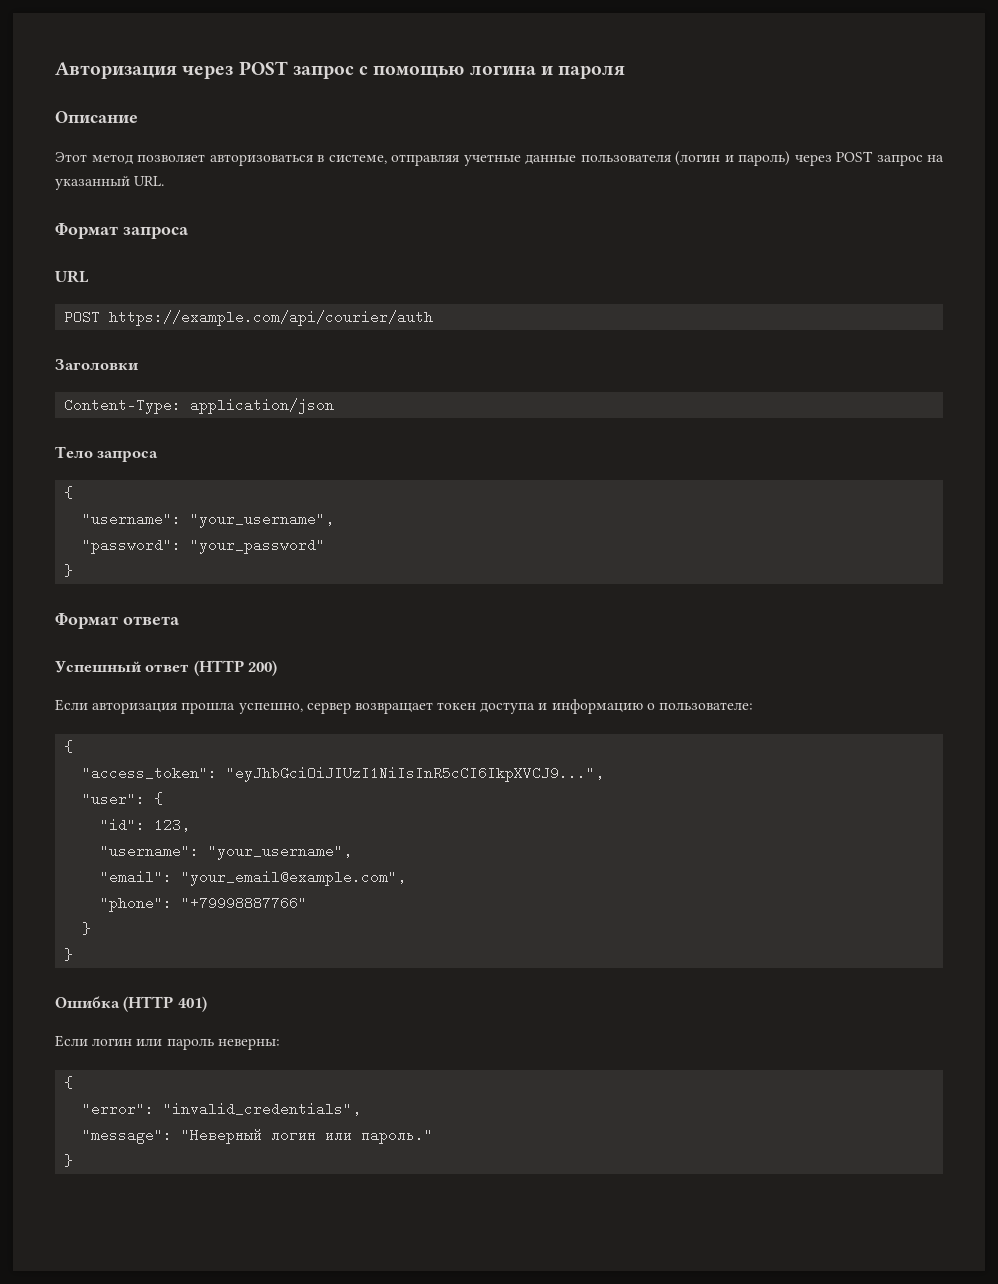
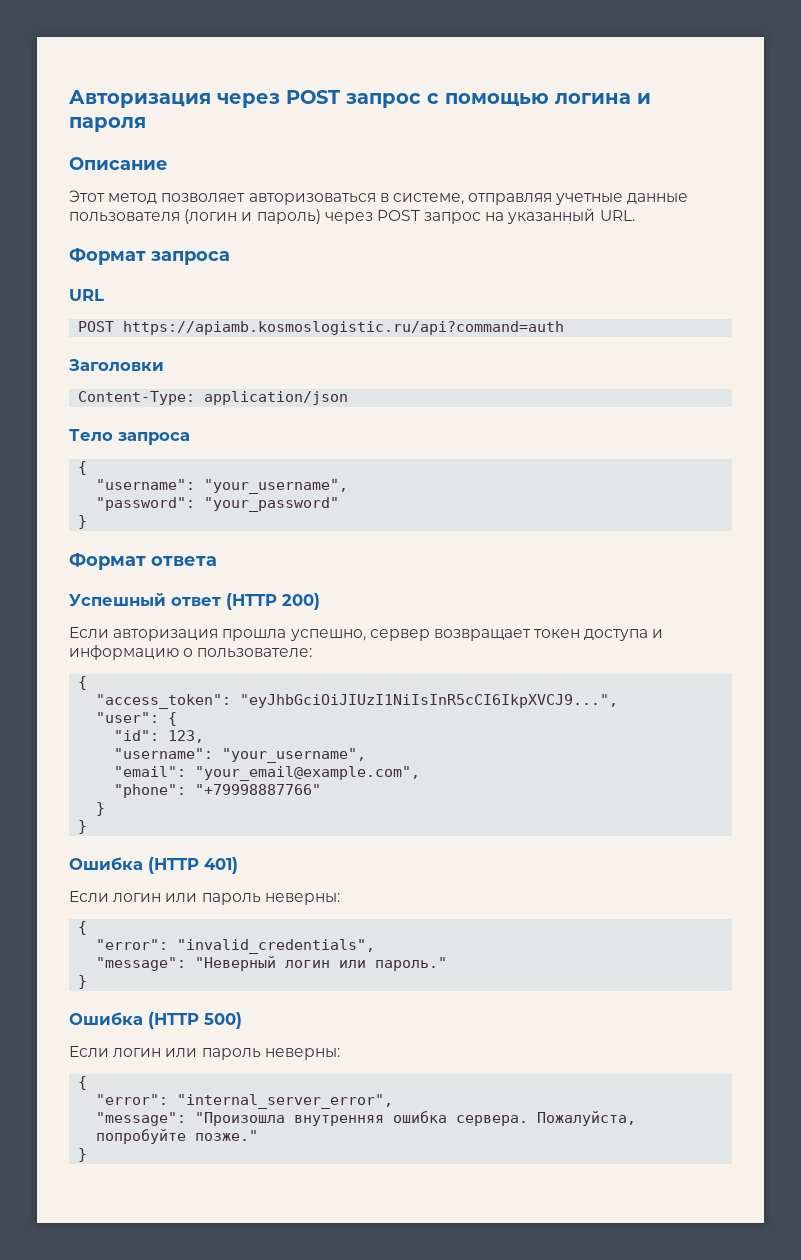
[109,310,434,326] https://example.com/api/courier/auth -> [123,321,565,335] https://apiamb.kosmoslogistic.ru/api?command=auth
(74, 1160) none -> [69,1012,242,1029] [69,1046,340,1060] [78,1076,88,1090] [96,1094,394,1109] [96,1111,637,1126] [96,1129,259,1144] [78,1148,88,1162] // Ошибка (HTTP 500) // Если логин или пароль неверны: // { // "error": "internal_server_error", // "message": "Произошла внутренняя ошибка сервера. Пожалуйста, попробуйте позже." // }

